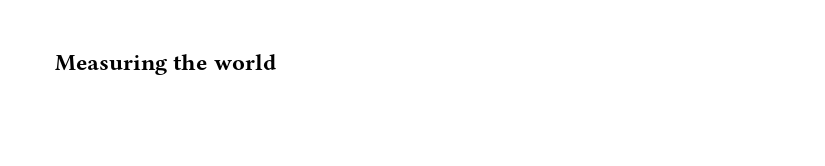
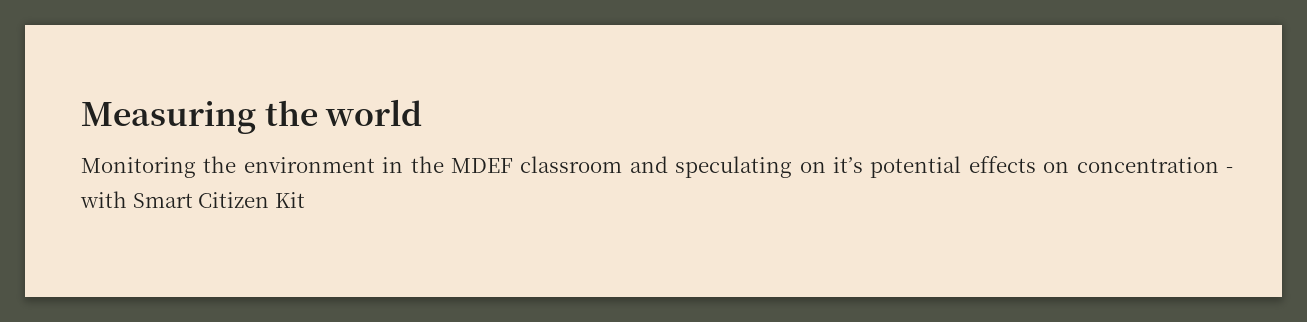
(276, 62) none -> [81,156,1233,178] [80,191,305,208] // Monitoring the environment in the MDEF classroom and speculating on it’s potential effects on concentration - with Smart Citizen Kit

